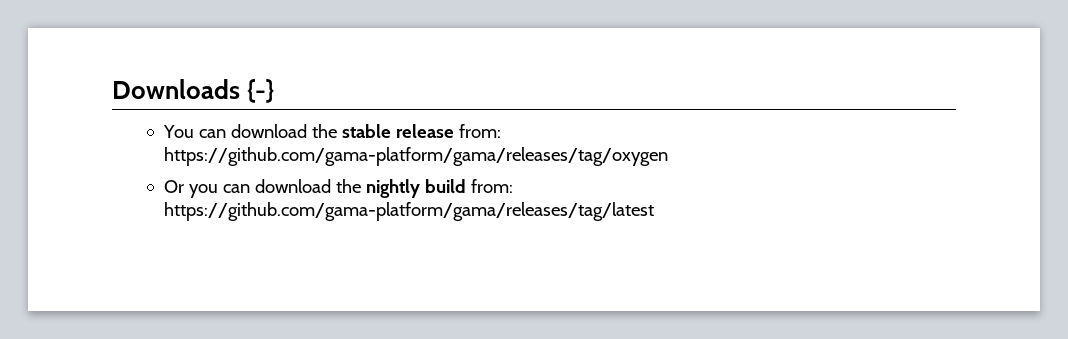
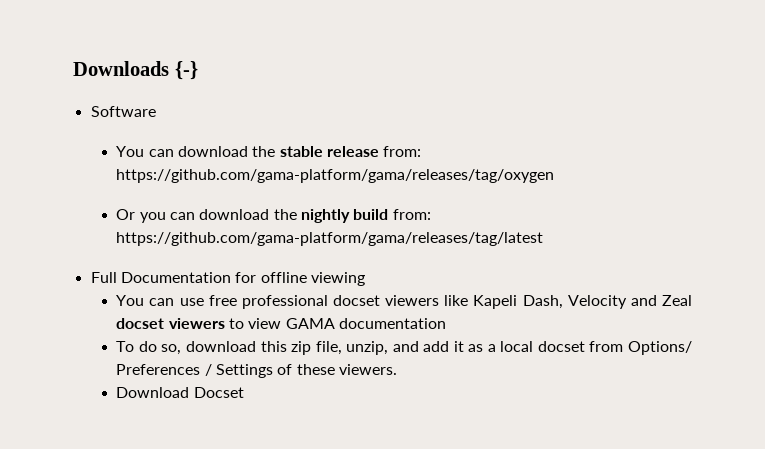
(275, 91) none -> [90,106,156,117] // Software
(654, 211) none -> [90,272,365,286] [116,295,692,309] [116,318,446,329] [116,341,693,355] [116,364,397,378] [116,387,244,398] // Full Documentation for offline viewing // You can use free professional docset viewers like Kapeli Dash, Velocity and Zeal docset viewers to view GAMA documentation // To do so, download this zip file, unzip, and add it as a local docset from Options/ Preferences / Settings of these viewers. // Download Docset

